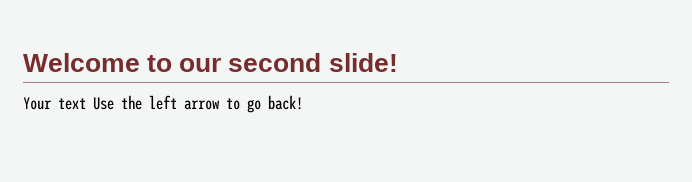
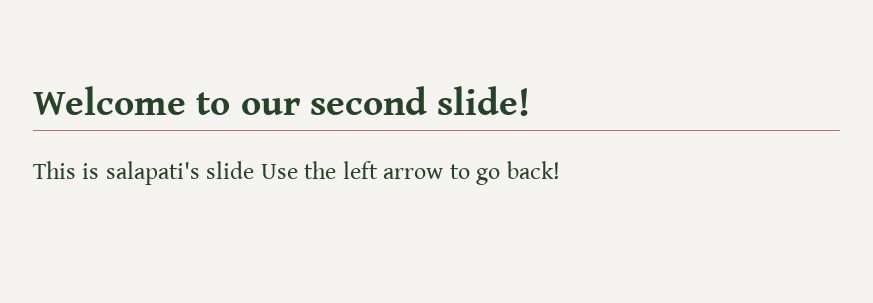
[23,97,86,110] Your text -> [33,161,255,185] This is salapati's slide

